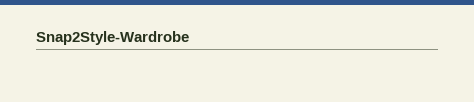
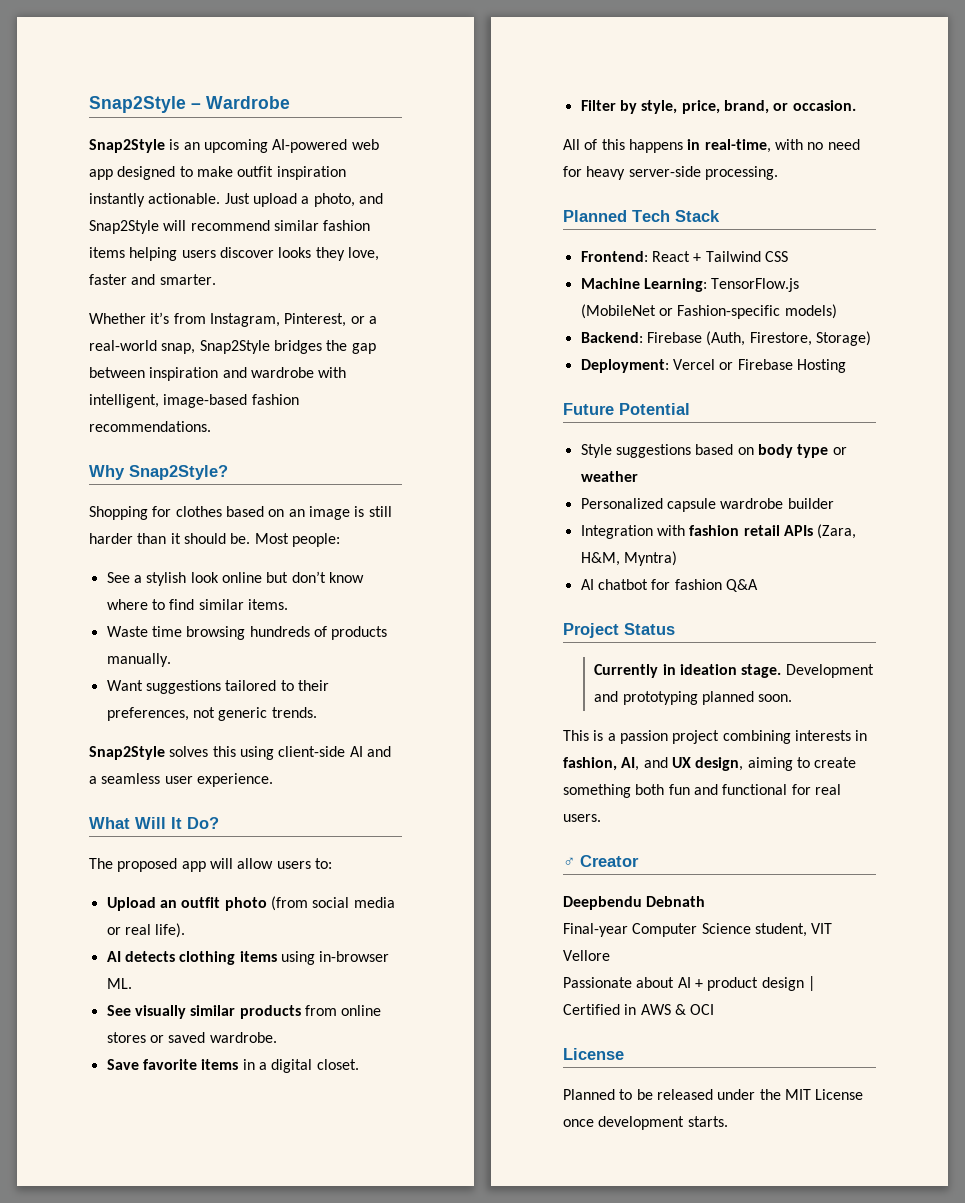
[36,31,189,45] Snap2Style-Wardrobe -> [89,96,290,113] [89,139,379,153] [89,166,346,180] [89,193,383,207] [89,220,371,234] [89,247,379,261] [89,274,216,285] [89,312,377,327] [89,340,376,354] [89,367,347,381] [89,394,299,408] [89,421,211,432] [89,465,228,480] [89,506,392,520] [89,533,340,547] [106,571,364,586] [106,599,288,610] [106,626,388,640] [106,653,171,667] [106,680,329,694] [106,707,317,721] [89,746,391,760] [89,773,273,787] [89,817,219,829] [89,858,332,872] [106,896,395,911] [106,923,186,938] [106,951,390,965] [106,978,132,989] [106,1005,382,1019] [106,1032,277,1043] [106,1059,359,1073] [580,100,856,114] [563,139,860,153] [563,166,778,180] [563,210,720,222] [580,251,788,262] [580,278,800,292] [580,304,837,319] [580,331,871,346] [580,359,846,373] [563,403,690,415] [580,444,847,458] [580,471,638,482] [580,498,834,512] [580,524,857,539] [580,551,677,566] [580,579,758,592] [563,623,675,638] [594,664,874,678] [594,691,793,705] [563,730,868,744] [563,757,857,771] [563,784,841,798] [563,814,601,822] [563,855,639,867] [563,896,706,910] [563,923,833,937] [563,950,610,961] [563,976,815,991] [563,1004,715,1015] [563,1048,624,1060] [563,1089,864,1100] [563,1116,728,1130] Snap2Style – Wardrobe // Snap2Style is an upcoming AI-powered web app designed to make outfit inspiration instantly actionable. Just upload a photo, and Snap2Style will recommend similar fashion items helping users discover looks they love, faster and smarter. // Whether it’s from Instagram, Pinterest, or a real-world snap, Snap2Style bridges the gap between inspiration and wardrobe with intelligent, image-based fashion recommendations. // Why Snap2Style? // Shopping for clothes based on an image is still harder than it should be. Most people: // See a stylish look online but don’t know where to find similar items. // Waste time browsing hundreds of products manually. // Want suggestions tailored to their preferences, not generic trends. // Snap2Style solves this using client-side AI and a seamless user experience. // What Will It Do? // The proposed app will allow users to: // Upload an outfit photo (from social media or real life). // AI detects clothing items using in-browser ML. // See visually similar products from online stores or saved wardrobe. // Save favorite items in a digital closet. // Filter by style, price, brand, or occasion. // All of this happens in real-time, with no need for heavy server-side processing. // Planned Tech Stack // Frontend: React + Tailwind CSS // Machine Learning: TensorFlow.js (MobileNet or Fashion-specific models) // Backend: Firebase (Auth, Firestore, Storage) // Deployment: Vercel or Firebase Hosting // Future Potential // Style suggestions based on body type or weather // Personalized capsule wardrobe builder // Integration with fashion retail APIs (Zara, H&M, Myntra) // AI chatbot for fashion Q&A // Project Status // Currently in ideation stage. Development and prototyping planned soon. // This is a passion project combining interests in fashion, AI, and UX design, aiming to create something both fun and functional for real users. // ♂ Creator // Deepbendu Debnath // Final-year Computer Science student, VIT Vellore // Passionate about AI + product design | Certified in AWS & OCI // License // Planned to be released under the MIT License once development starts.

